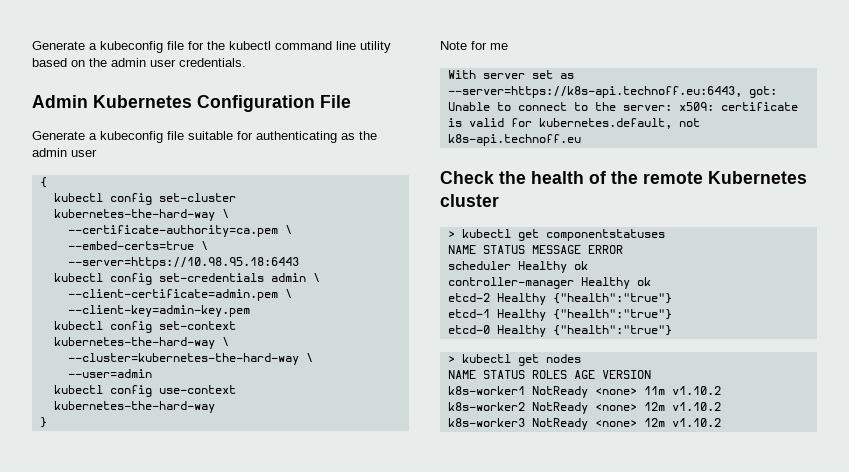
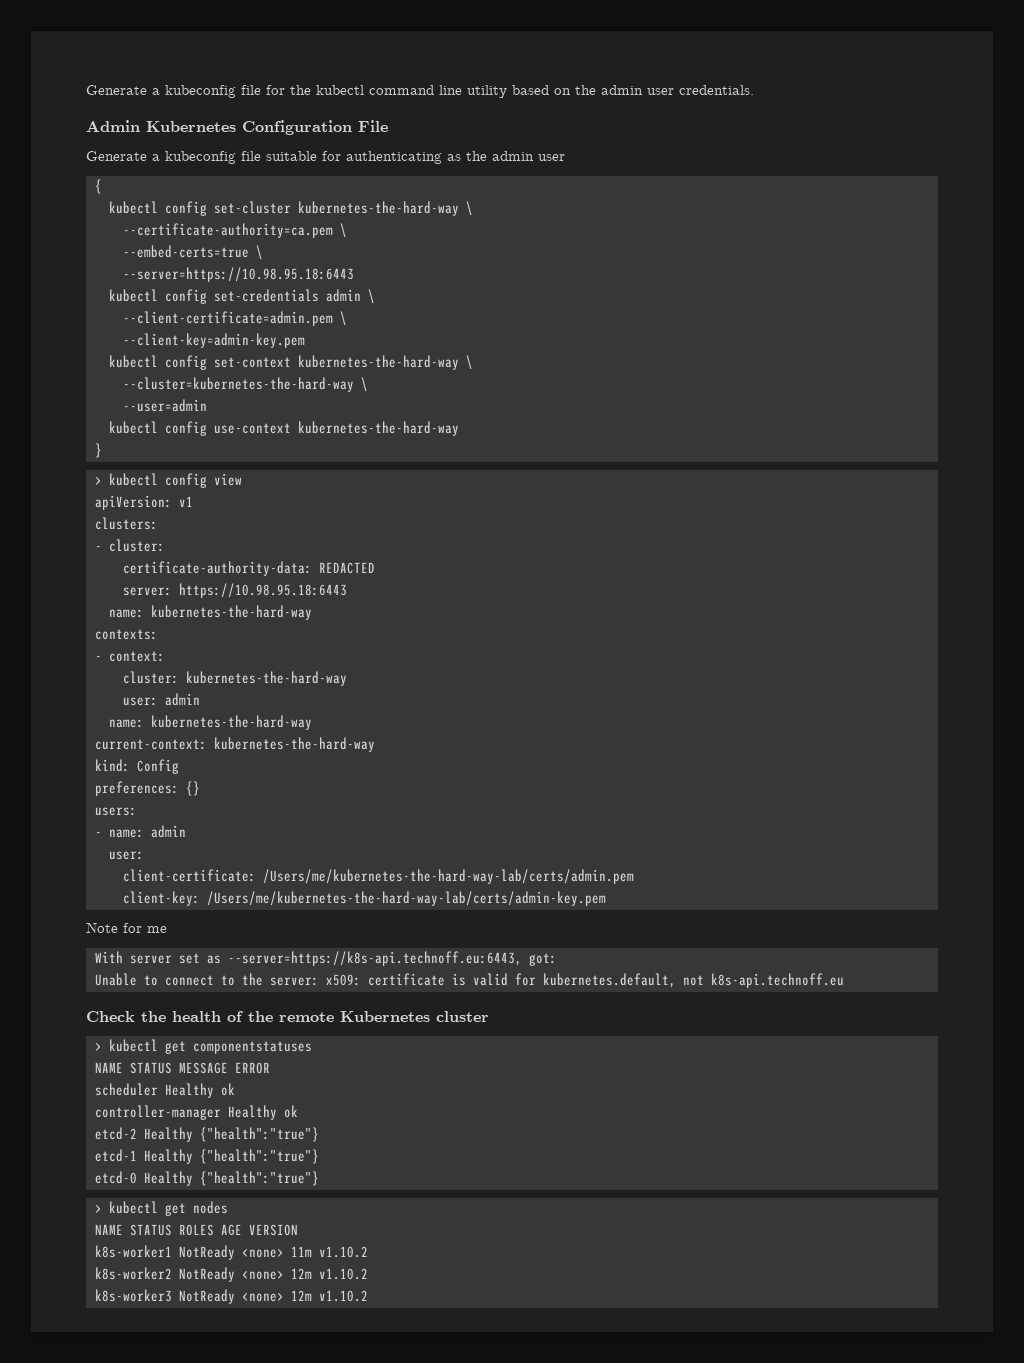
(47, 422) none -> [94,473,242,488] [94,495,193,510] [94,517,158,530] [94,539,165,552] [122,561,375,576] [122,583,347,598] [108,605,312,620] [94,629,158,640] [94,651,165,662] [122,671,347,686] [122,693,200,706] [108,715,312,730] [94,737,375,752] [94,759,179,774] [94,781,200,796] [94,807,137,816] [94,825,186,838] [108,851,144,860] [122,869,634,884] [122,891,606,906] // > kubectl config view // apiVersion: v1 // clusters: // - cluster: // certificate-authority-data: REDACTED // server: https://10.98.95.18:6443 // name: kubernetes-the-hard-way // contexts: // - context: // cluster: kubernetes-the-hard-way // user: admin // name: kubernetes-the-hard-way // current-context: kubernetes-the-hard-way // kind: Config // preferences: {} // users: // - name: admin // user: // client-certificate: /Users/me/kubernetes-the-hard-way-lab/certs/admin.pem // client-key: /Users/me/kubernetes-the-hard-way-lab/certs/admin-key.pem

